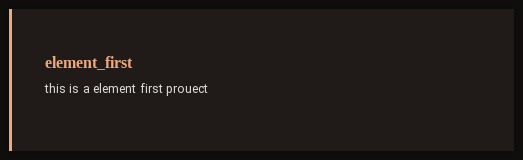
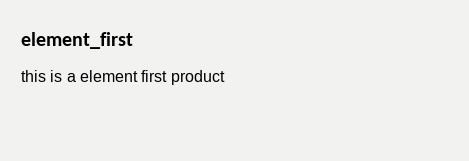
[165,84,208,96] prouect -> [170,70,225,85] product

